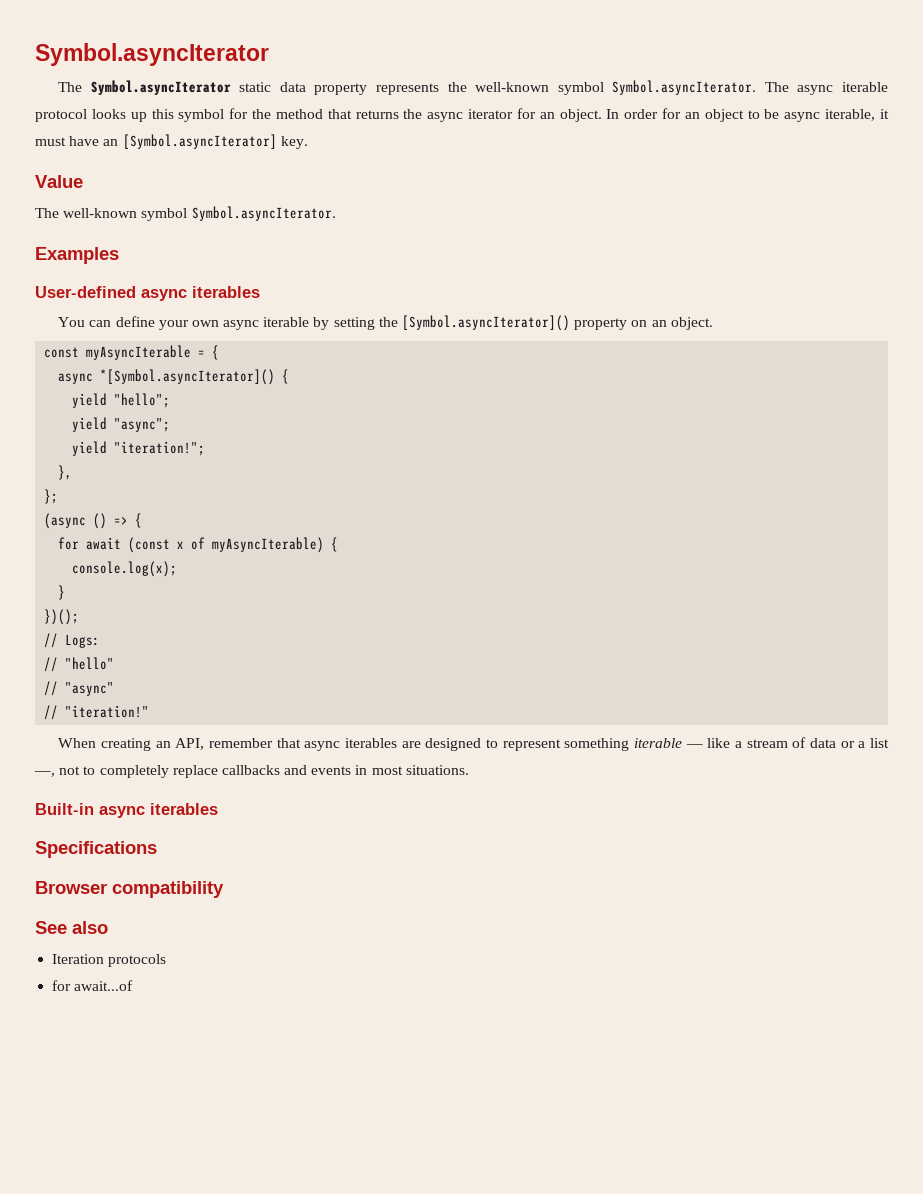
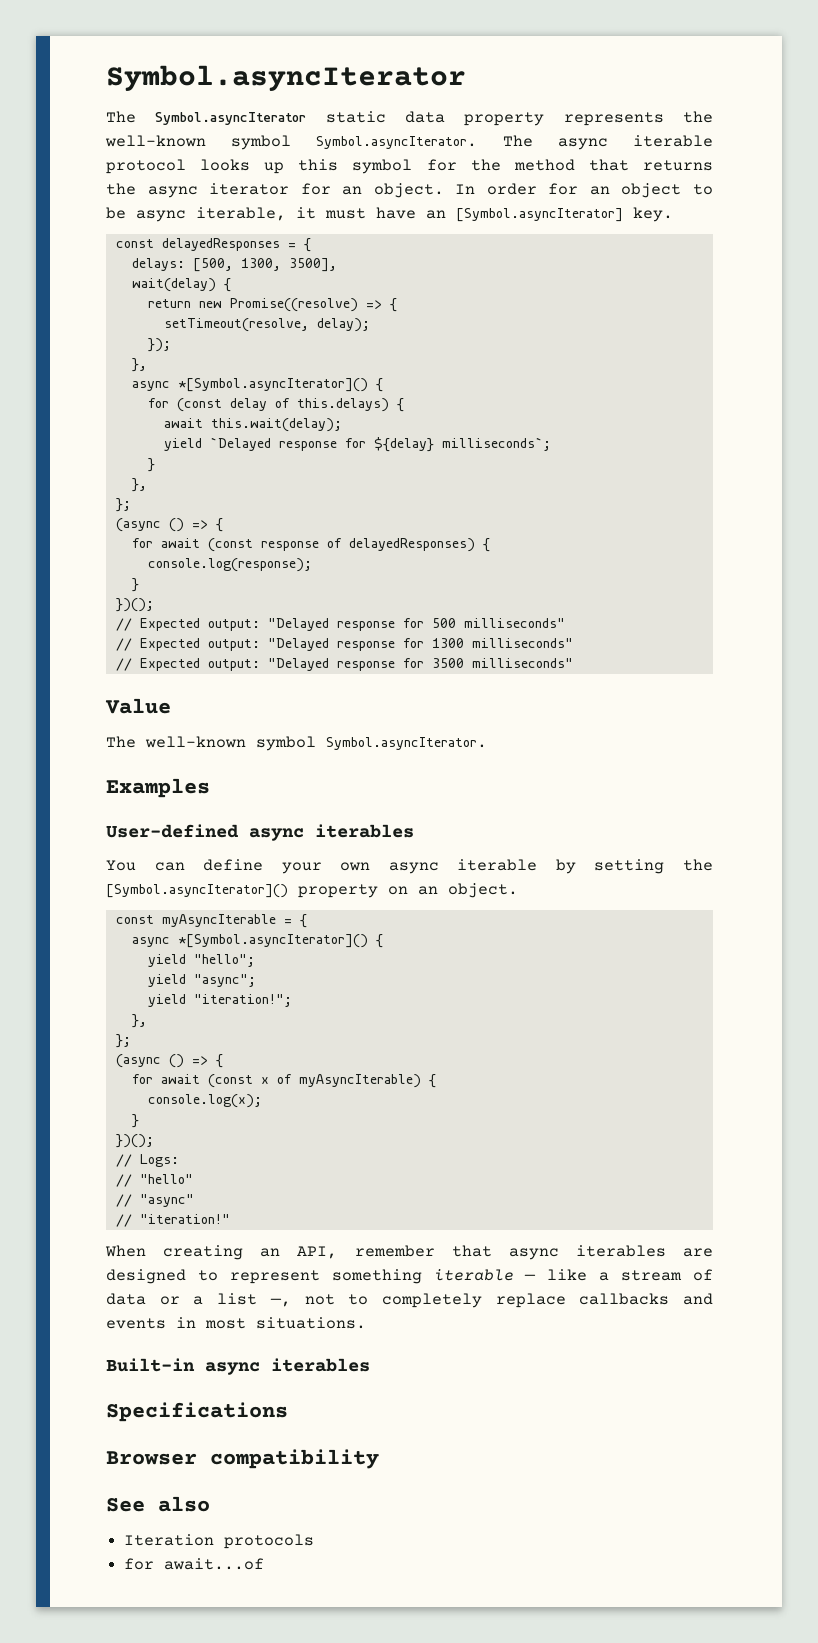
(308, 142) none -> [115,238,311,252] [131,258,337,272] [131,278,231,292] [147,298,397,312] [163,318,370,332] [147,338,171,352] [131,358,147,372] [131,378,383,392] [147,398,404,412] [163,418,342,432] [163,437,551,452] [147,458,155,472] [131,478,147,492] [115,498,131,512] [115,518,223,532] [131,538,490,552] [147,558,312,572] [131,578,139,592] [115,598,154,612] [115,618,565,631] [115,638,573,651] [115,658,573,671] // const delayedResponses = { // delays: [500, 1300, 3500], // wait(delay) { // return new Promise((resolve) => { // setTimeout(resolve, delay); // }); // }, // async *[Symbol.asyncIterator]() { // for (const delay of this.delays) { // await this.wait(delay); // yield `Delayed response for ${delay} milliseconds`; // } // }, // }; // (async () => { // for await (const response of delayedResponses) { // console.log(response); // } // })(); // // Expected output: "Delayed response for 500 milliseconds" // // Expected output: "Delayed response for 1300 milliseconds" // // Expected output: "Delayed response for 3500 milliseconds"

